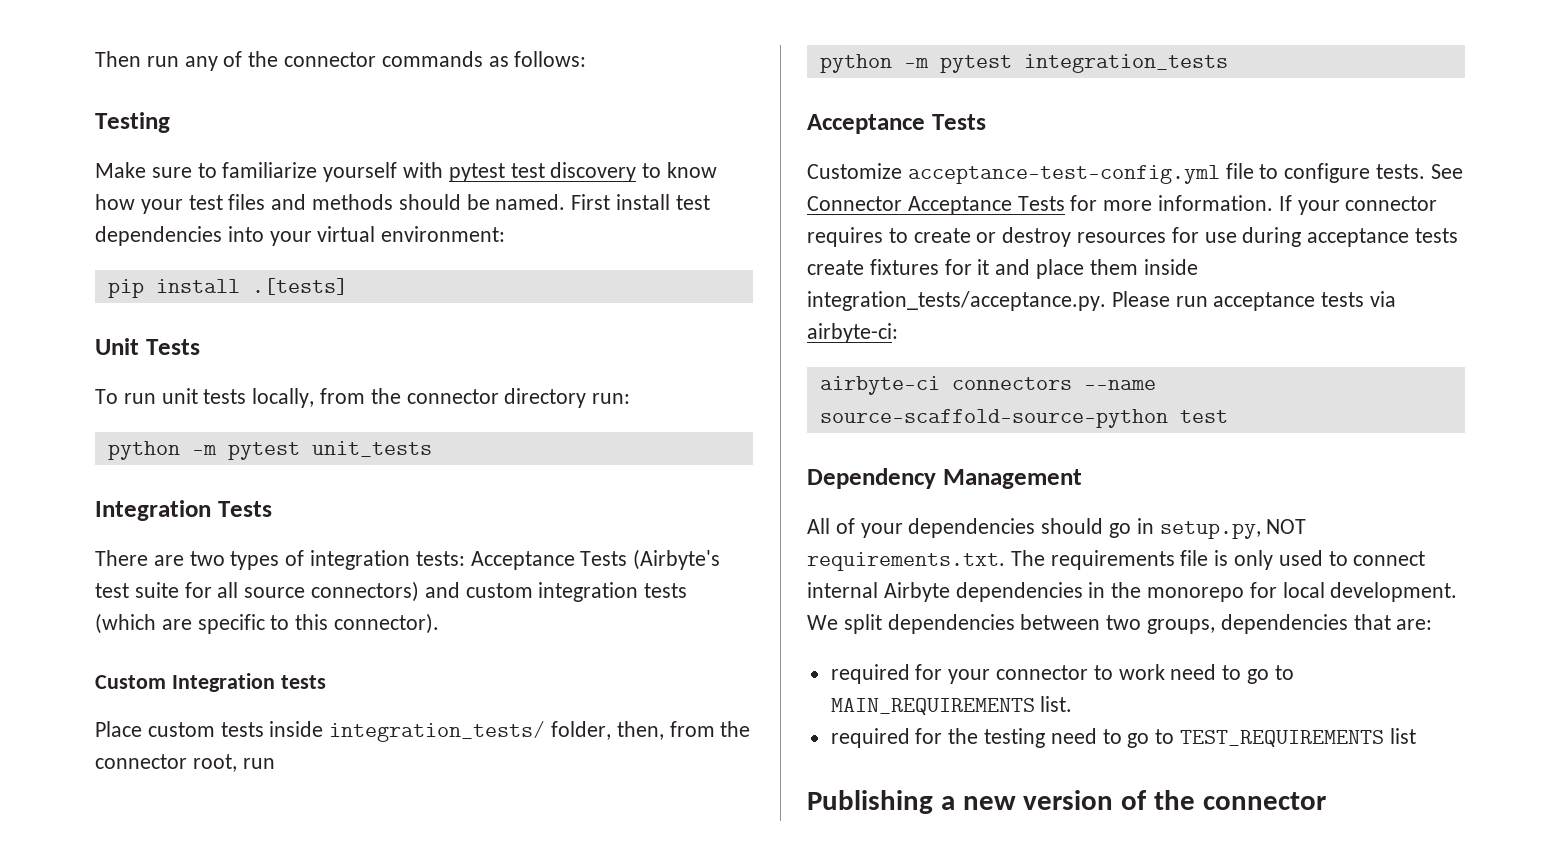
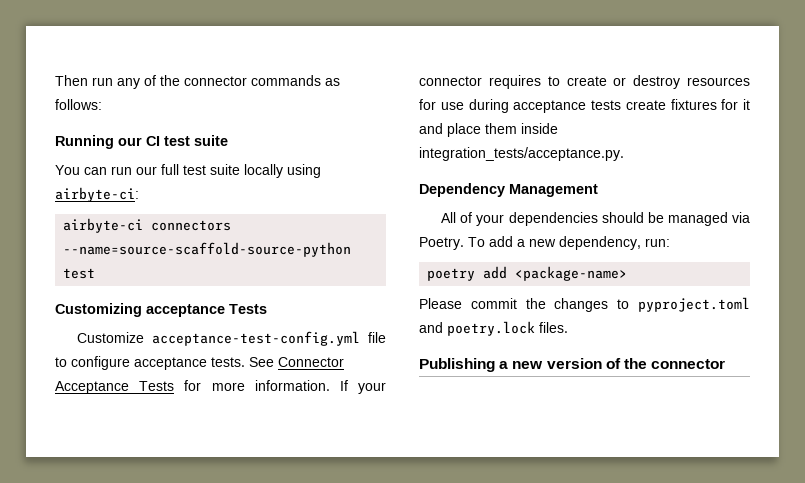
[95,112,170,133] [95,162,718,182] [95,194,710,214] [95,226,506,246] [107,278,348,298] [95,338,200,355] [95,388,631,408] [107,441,432,460] [95,500,272,521] [95,549,721,570] [95,581,688,602] [95,613,440,634] [95,673,326,692] [95,721,751,742] [95,754,275,772] [819,54,1228,73] [807,114,925,134] Testing // Make sure to familiarize yourself with pytest test discovery to know how your test files and methods should be named. First install test dependencies into your virtual environment: // pip install .[tests] // Unit Tests // To run unit tests locally, from the connector directory run: // python -m pytest unit_tests // Integration Tests // There are two types of integration tests: Acceptance Tests (Airbyte's test suite for all source connectors) and custom integration tests (which are specific to this connector). // Custom Integration tests // Place custom tests inside integration_tests/ folder, then, from the connector root, run // python -m pytest integration_tests // Acceptance -> [55,135,228,149] [55,164,321,178] [55,187,139,202] [63,218,232,233] [63,242,352,257] [63,268,96,279] [55,303,225,317] Running our CI test suite // You can run our full test suite locally using airbyte-ci: // airbyte-ci connectors --name=source-scaffold-source-python test // Customizing acceptance
(1371, 173) none -> [134,357,207,370] acceptance
[1111,291,1397,311] [807,323,898,343] [819,376,1156,395] [819,409,1228,428] Please run acceptance tests via airbyte-ci: // airbyte-ci connectors --name source-scaffold-source-python test -> (624, 154) none
[1109,518,1307,539] [807,550,1426,571] [807,582,1458,602] [807,614,1433,634] [830,664,1294,684] [830,696,1073,715] [830,728,1416,748] go in setup.py, NOT requirements.txt. The requirements file is only used to connect internal Airbyte dependencies in the monorepo for local development. We split dependencies between two groups, dependencies that are: // required for your connector to work need to go to MAIN_REQUIREMENTS list. // required for the testing need to go to TEST_REQUIREMENTS list -> [647,212,750,226] [419,236,670,250] [427,266,628,281] [419,297,750,312] [419,321,568,336] be managed via Poetry. To add a new dependency, run: // poetry add <package-name> // Please commit the changes to pyproject.toml and poetry.lock files.

